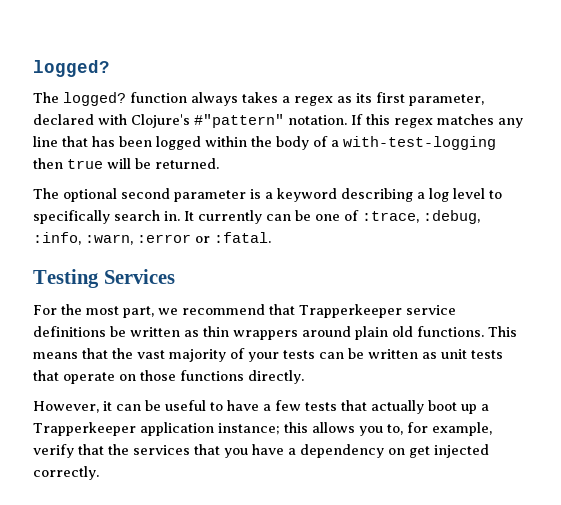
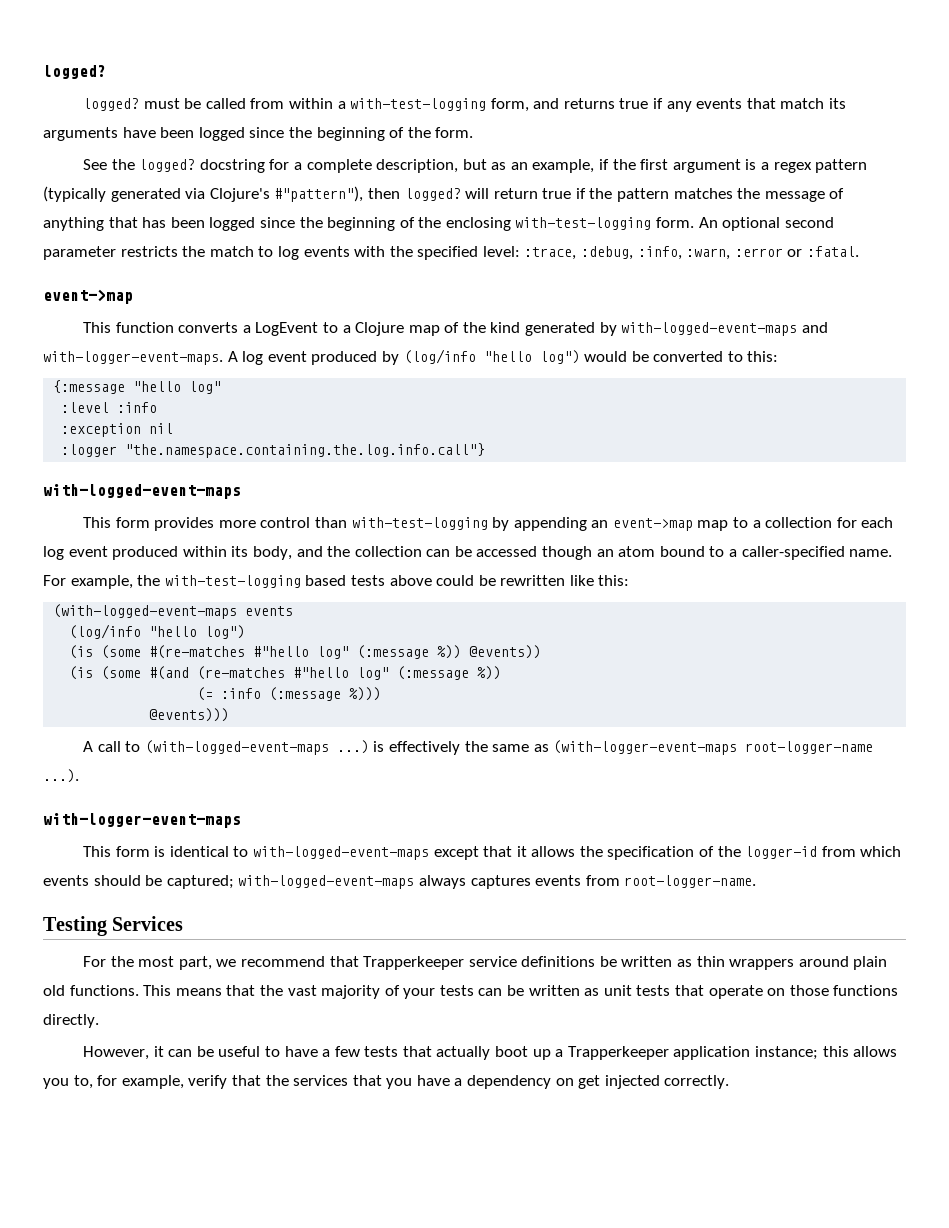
[33,92,484,106] [33,114,523,128] [33,136,496,150] [33,158,219,169] [33,188,502,202] [33,210,359,224] The logged? function always takes a regex as its first parameter, declared with Clojure's #"pattern" notation. If this regex matches any line that has been logged within the body of a with-test-logging then true will be returned. // The optional second parameter is a keyword describing a log level to specifically search in. It currently can be one of -> [82,98,847,112] [43,127,474,141] [82,159,868,173] [43,186,845,202] [43,217,834,231] [43,246,520,260] logged? must be called from within a with-test-logging form, and returns true if any events that match its arguments have been logged since the beginning of the form. // See the logged? docstring for a complete description, but as an example, if the first argument is a regex pattern (typically generated via Clojure's #"pattern"), then logged? will return true if the pattern matches the message of anything that has been logged since the beginning of the enclosing with-test-logging form. An optional second parameter restricts the match to log events with the specified level:
(271, 237) none -> [43,289,133,304] [82,322,828,336] [43,349,779,365] [53,380,222,394] [61,402,158,413] [61,423,174,437] [61,443,486,458] [43,484,241,499] [82,517,894,531] [43,546,893,560] [43,575,630,589] [53,604,294,619] [69,624,246,639] [69,645,542,659] [69,666,502,680] [197,687,382,701] [149,708,230,722] [82,740,874,755] [43,769,79,783] [43,813,241,828] [82,846,902,860] [43,875,757,889] // event->map // This function converts a LogEvent to a Clojure map of the kind generated by with-logged-event-maps and with-logger-event-maps. A log event produced by (log/info "hello log") would be converted to this: // {:message "hello log" // :level :info // :exception nil // :logger "the.namespace.containing.the.log.info.call"} // with-logged-event-maps // This form provides more control than with-test-logging by appending an event->map map to a collection for each log event produced within its body, and the collection can be accessed though an atom bound to a caller-specified name. For example, the with-test-logging based tests above could be rewritten like this: // (with-logged-event-maps events // (log/info "hello log") // (is (some #(re-matches #"hello log" (:message %)) @events)) // (is (some #(and (re-matches #"hello log" (:message %)) // (= :info (:message %))) // @events))) // A call to (with-logged-event-maps ...) is effectively the same as (with-logger-event-maps root-logger-name ...). // with-logger-event-maps // This form is identical to with-logged-event-maps except that it allows the specification of the logger-id from which events should be captured; with-logged-event-maps always captures events from root-logger-name.

